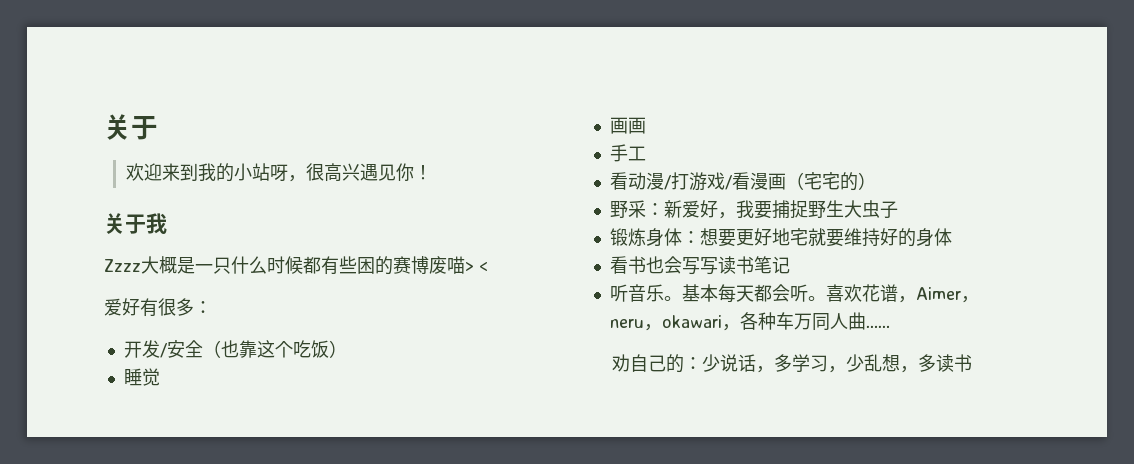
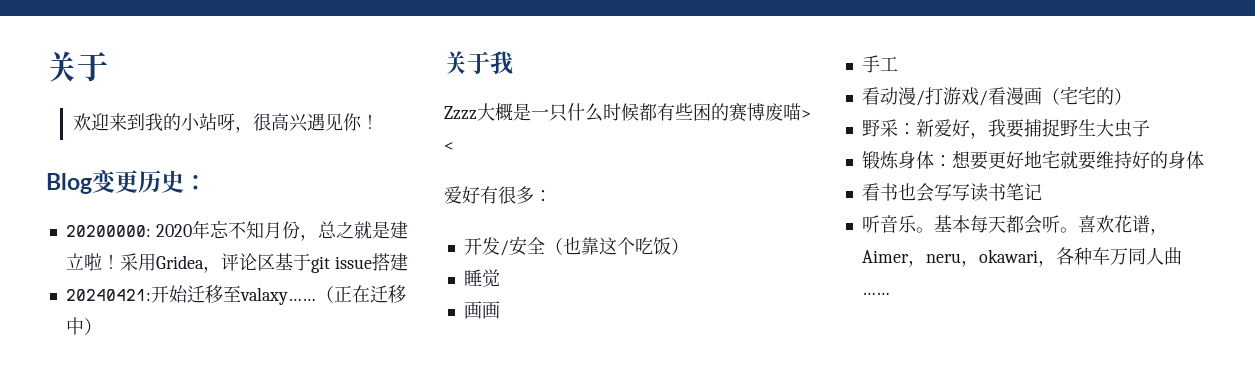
(432, 172) none -> [46,169,207,194] [65,220,408,241] [65,253,408,273] [65,285,406,305] [65,317,102,335] // Blog变更历史： // 20200000: 2020年忘不知月份，总之就是建立啦！采用Gridea，评论区基于git issue搭建 // 20240421:开始迁移至valaxy……（正在迁移中）
[611,354,972,373] // 劝自己的：少说话，多学习，少乱想，多读书 -> (890, 293) none

